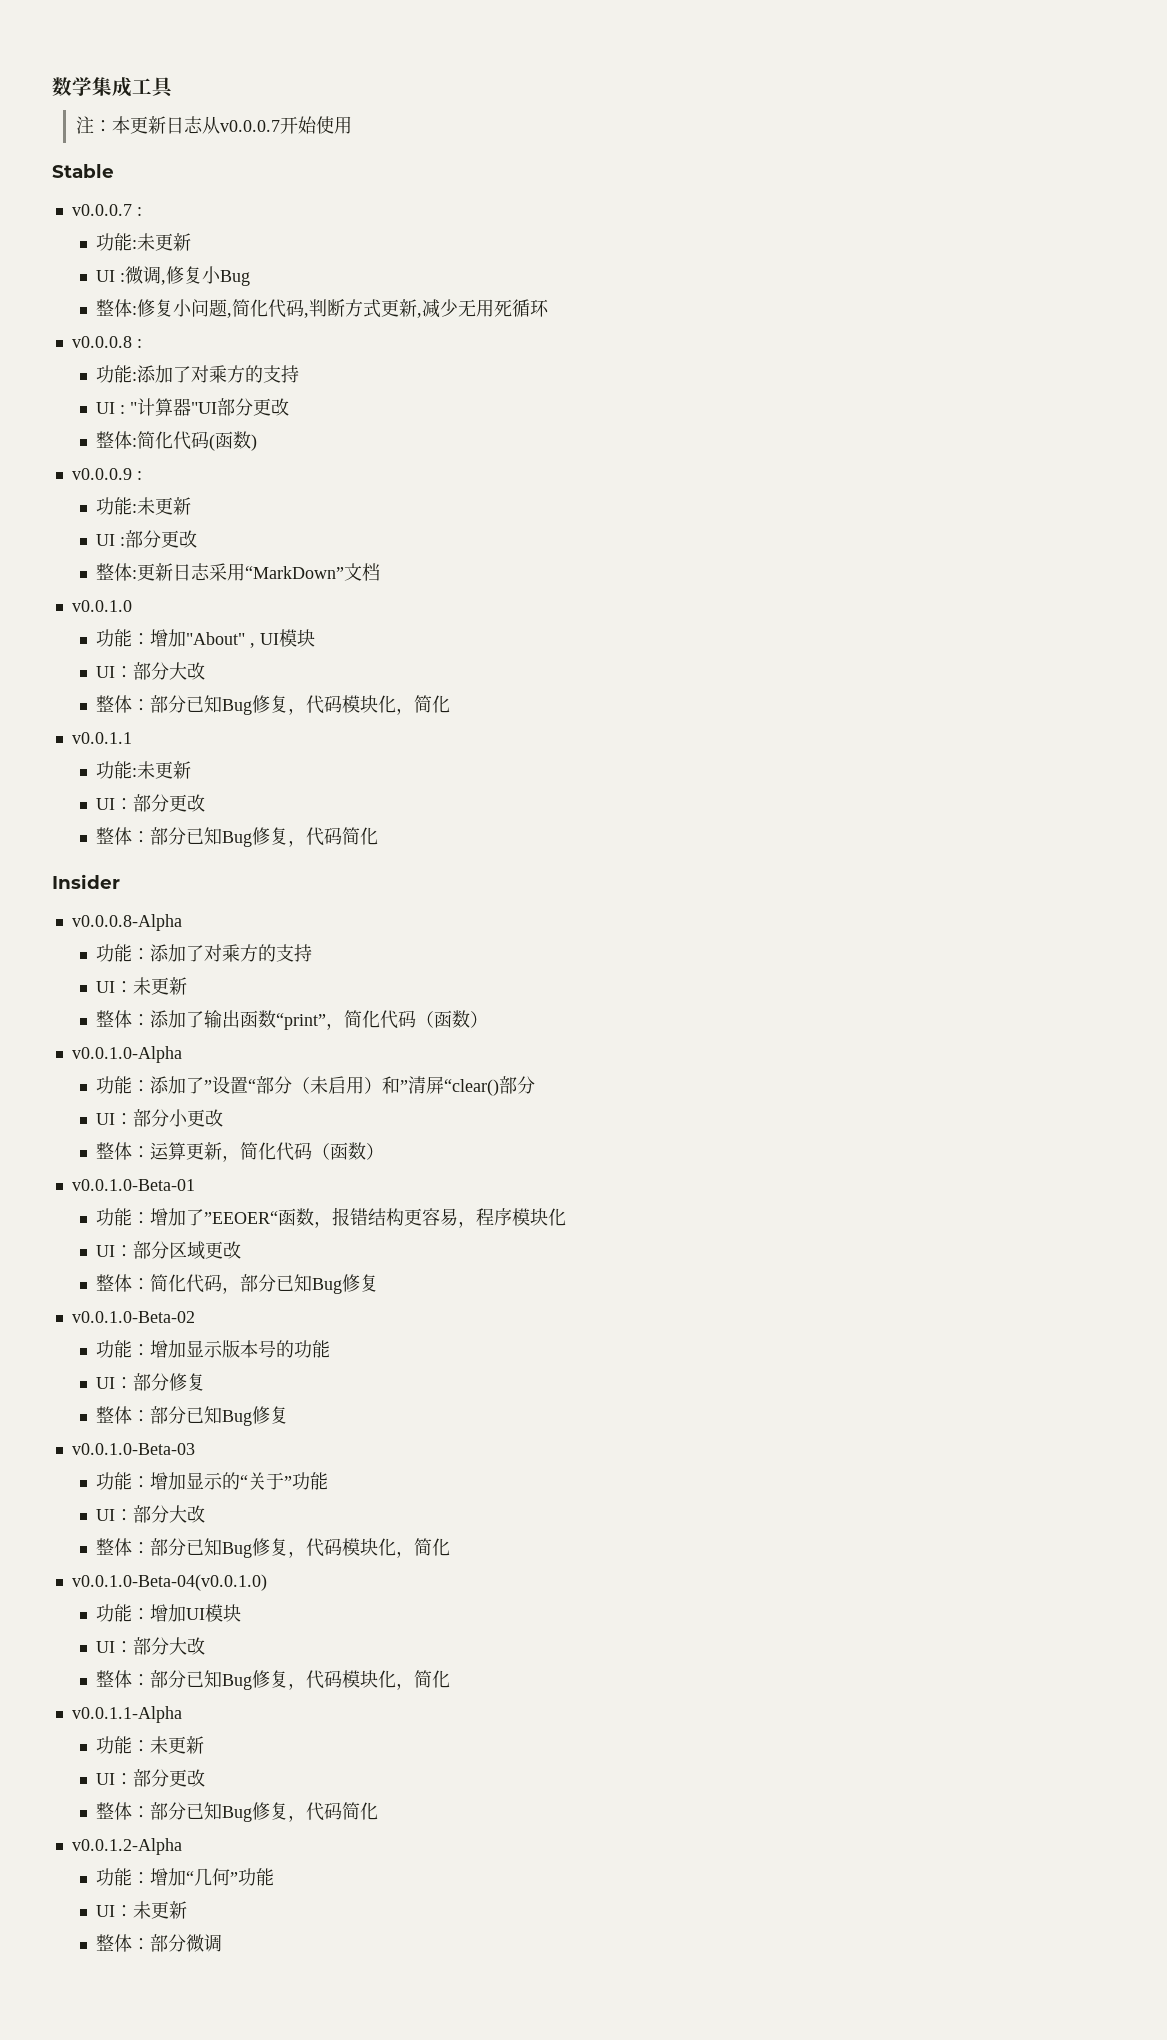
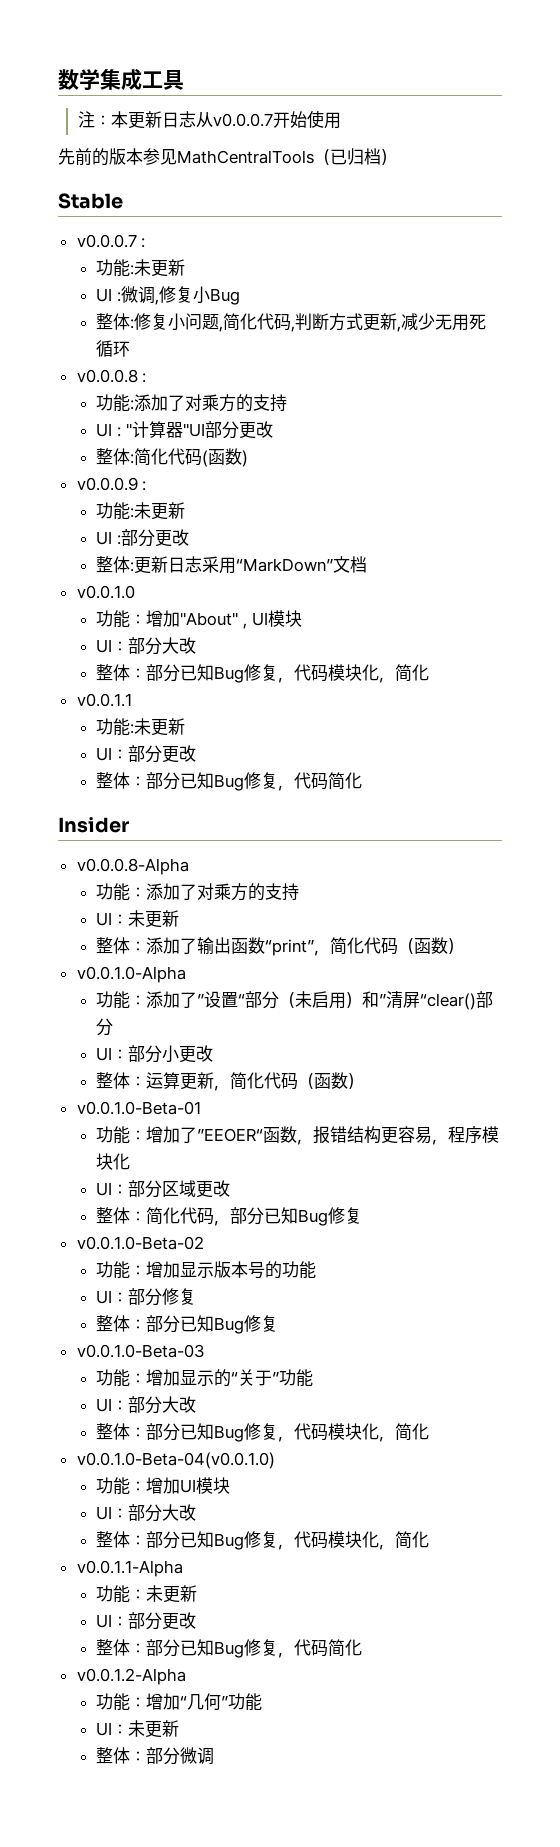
(352, 125) none -> [58,148,397,166] // 先前的版本参见MathCentralTools（已归档）

